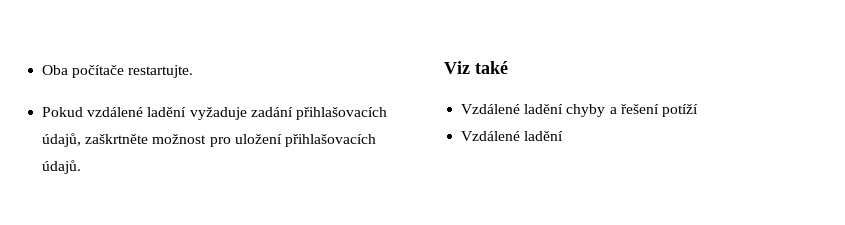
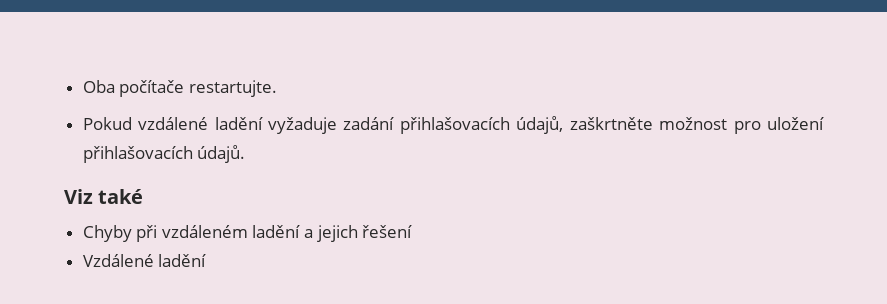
[461,104,617,117] Vzdálené ladění chyby a -> [82,225,358,242] Chyby při vzdáleném ladění a jejich
[661,104,698,117] potíží -> (413, 231) none

